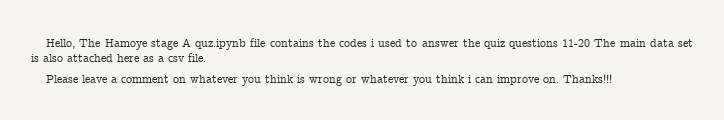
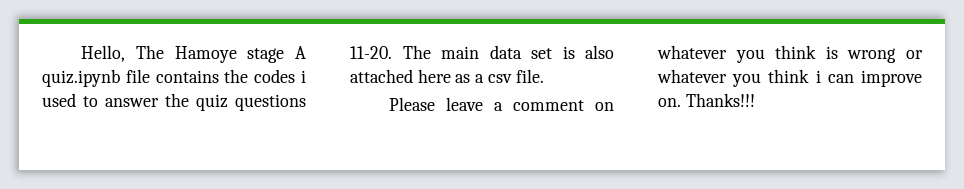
[195,39,247,50] quz.ipynb -> [42,69,120,87] quiz.ipynb
[562,39,591,47] 11-20 -> [350,46,392,59] 11-20.

